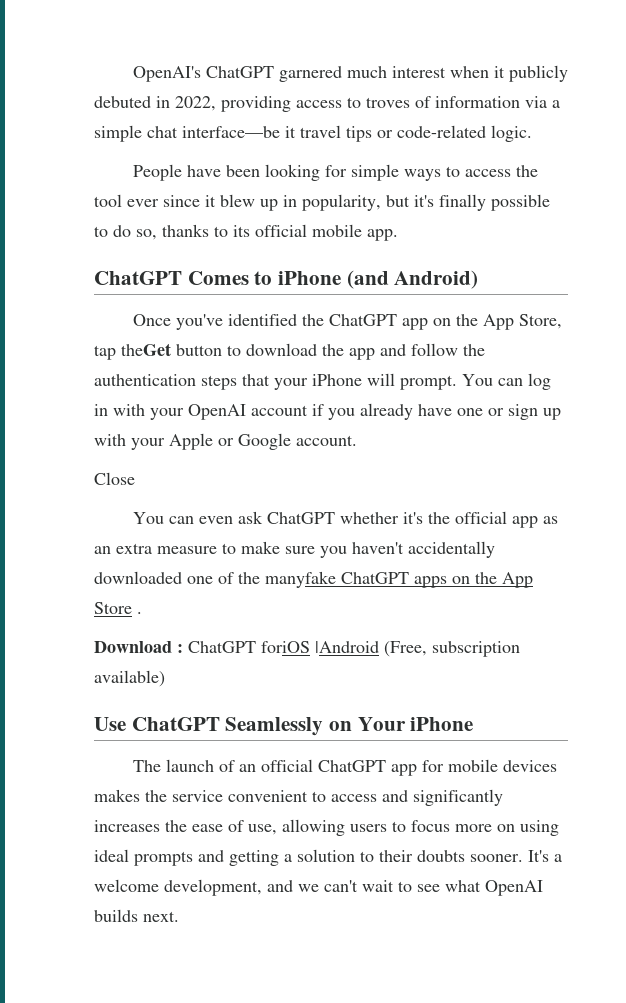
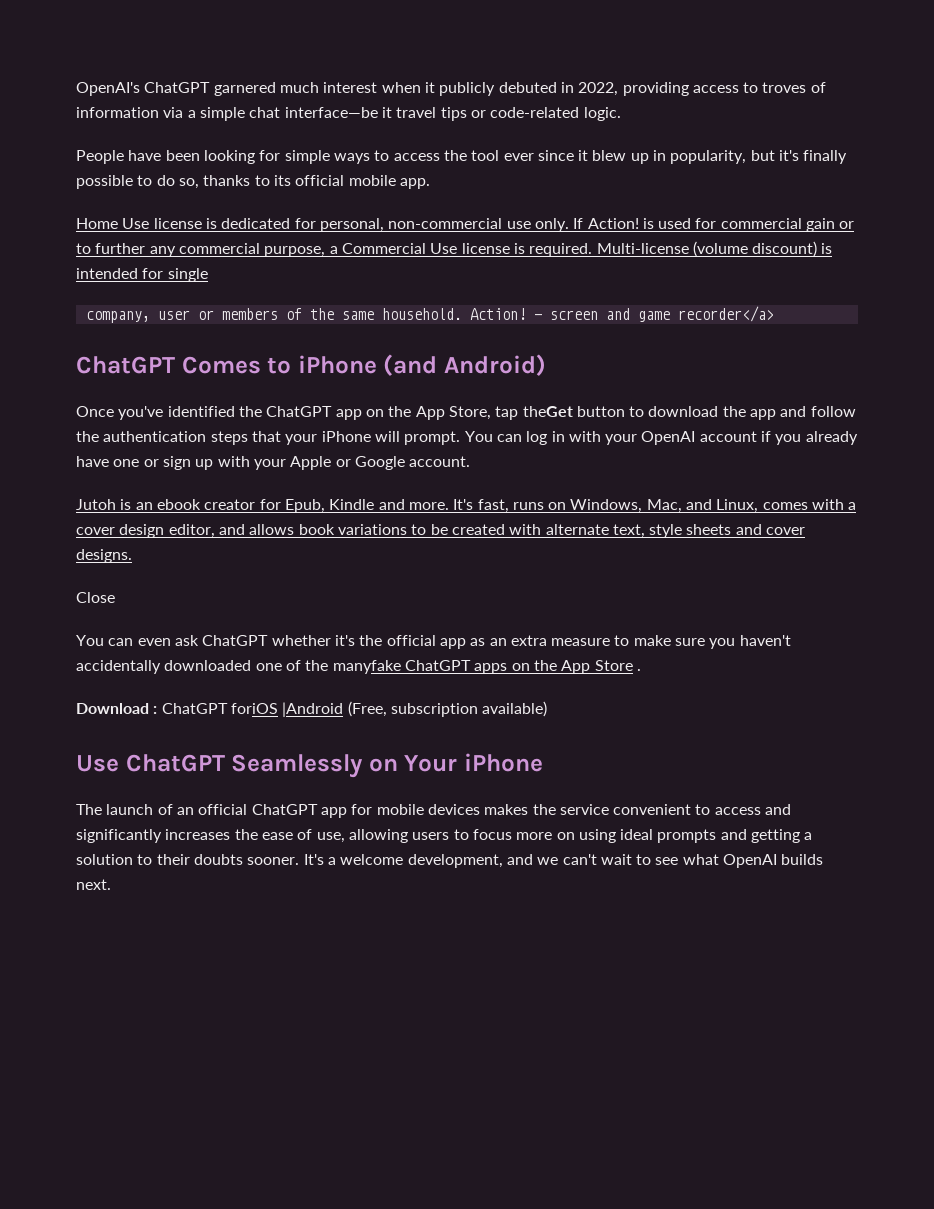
(398, 235) none -> [76,218,855,232] [76,241,833,257] [76,268,208,282] [85,306,774,323] // Home Use license is dedicated for personal, non-commercial use only. If Action! is used for commercial gain or to further any commercial purpose, a Commercial Use license is required. Multi-license (volume discount) is intended for single // company, user or members of the same household. Action! - screen and game recorder</a>
(357, 440) none -> [76,499,857,513] [76,524,806,538] [76,549,132,563] // Jutoh is an ebook creator for Epub, Kindle and more. It's fast, runs on Windows, Mac, and Linux, comes with a cover design editor, and allows book variations to be created with alternate text, style sheets and cover designs.

